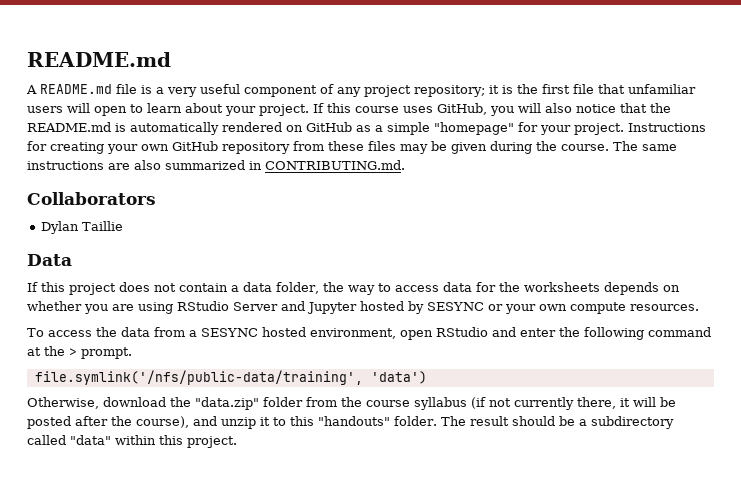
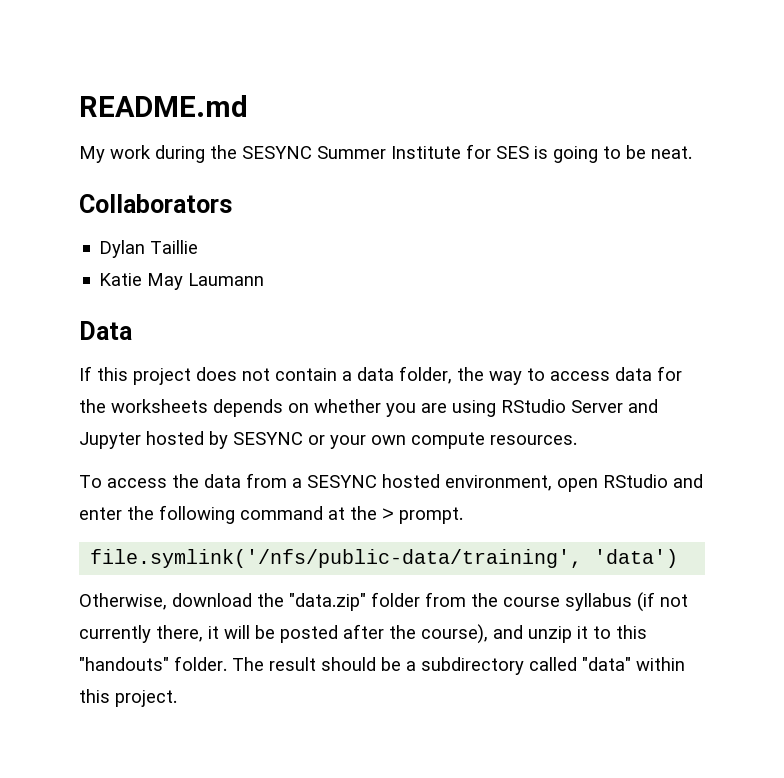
[26,84,696,97] [27,103,671,116] [27,122,706,135] [27,141,677,154] [27,160,405,170] A README.md file is a very useful component of any project repository; it is the first file that unfamiliar users will open to learn about your project. If this course uses GitHub, you will also notice that the README.md is automatically rendered on GitHub as a simple "homepage" for your project. Instructions for creating your own GitHub repository from these files may be given during the course. The same instructions are also summarized in CONTRIBUTING.md. -> [79,144,692,163] My work during the SESYNC Summer Institute for SES is going to be neat.
(123, 226) none -> [99,273,265,290] // Katie May Laumann

